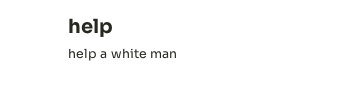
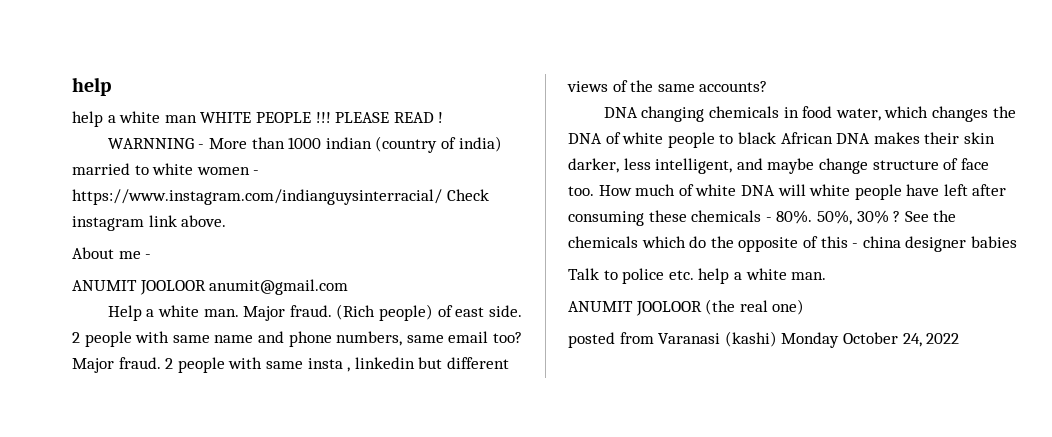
(178, 55) none -> [200,112,444,123] [107,136,502,153] [72,163,260,175] [72,189,489,205] [72,215,227,231] [72,247,152,259] [72,279,349,295] [107,304,522,321] [72,331,522,347] [72,357,509,373] [567,80,768,92] [603,106,1016,122] [568,132,995,148] [568,158,989,174] [568,184,1007,200] [568,210,957,226] [568,236,1017,252] [568,268,827,284] [568,299,805,316] [568,331,960,348] WHITE PEOPLE !!! PLEASE READ ! // WARNNING - More than 1000 indian (country of india) married to white women - https://www.instagram.com/indianguysinterracial/ Check instagram link above. // About me - // ANUMIT JOOLOOR anumit@gmail.com // Help a white man. Major fraud. (Rich people) of east side. 2 people with same name and phone numbers, same email too? Major fraud. 2 people with same insta , linkedin but different views of the same accounts? // DNA changing chemicals in food water, which changes the DNA of white people to black African DNA makes their skin darker, less intelligent, and maybe change structure of face too. How much of white DNA will white people have left after consuming these chemicals - 80%. 50%, 30% ? See the chemicals which do the opposite of this - china designer babies // Talk to police etc. help a white man. // ANUMIT JOOLOOR (the real one) // posted from Varanasi (kashi) Monday October 24, 2022

